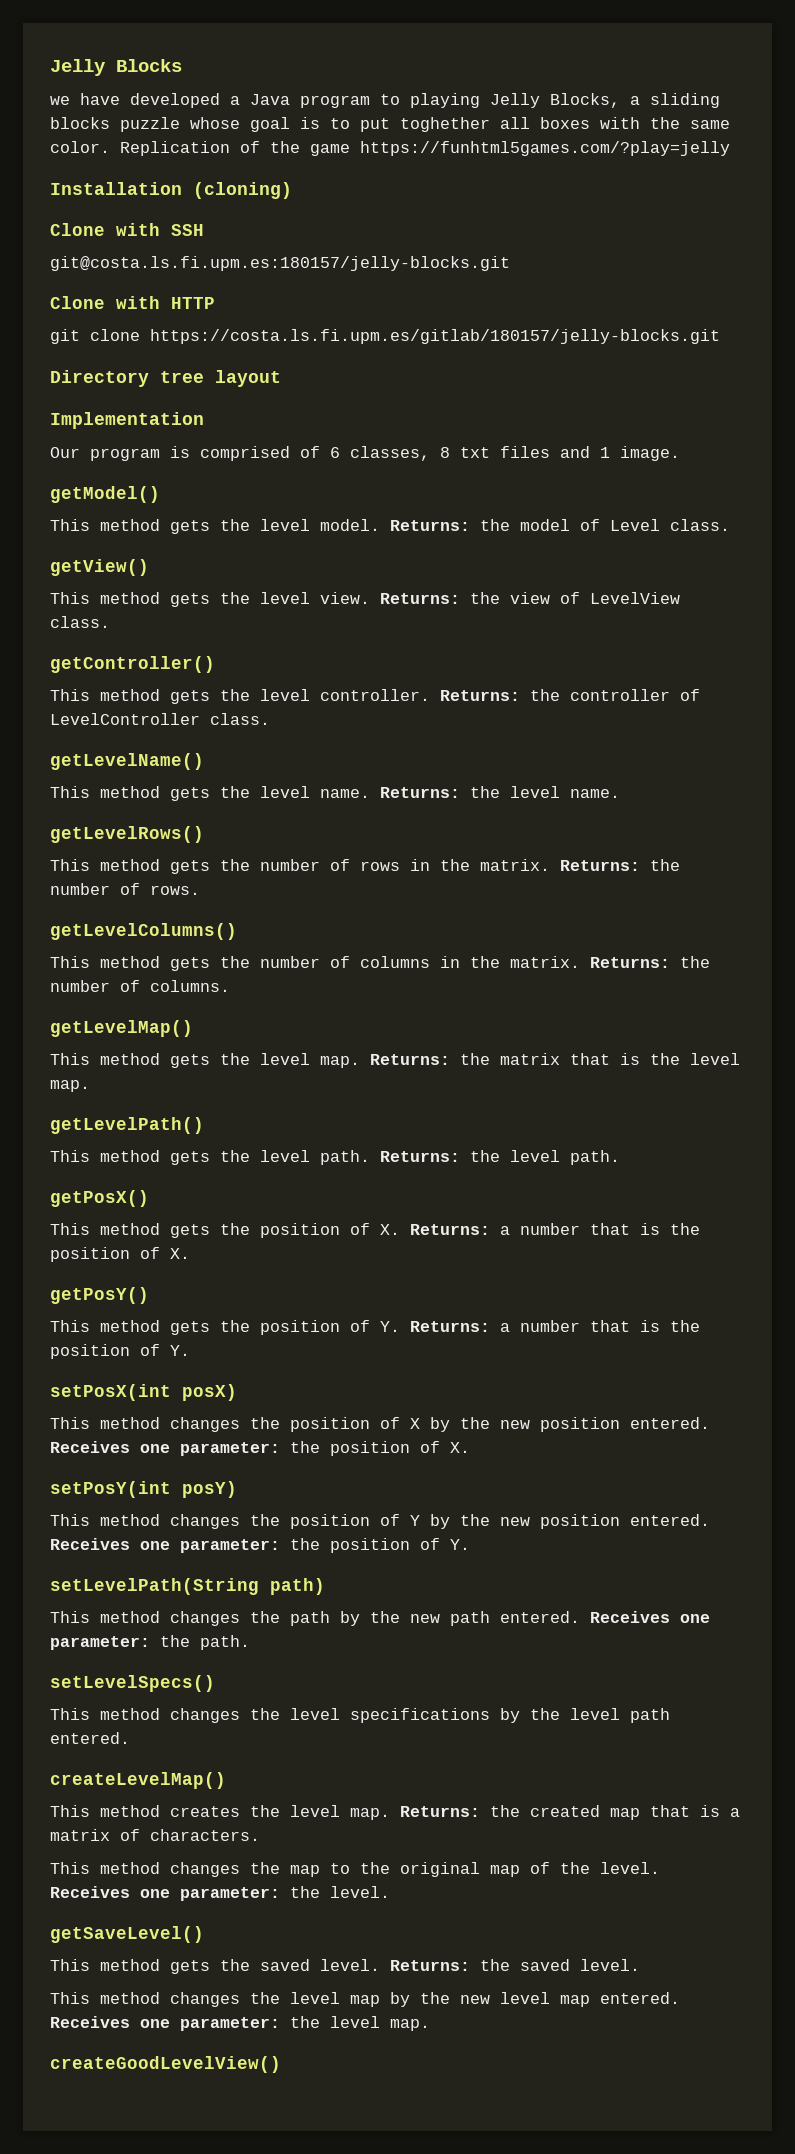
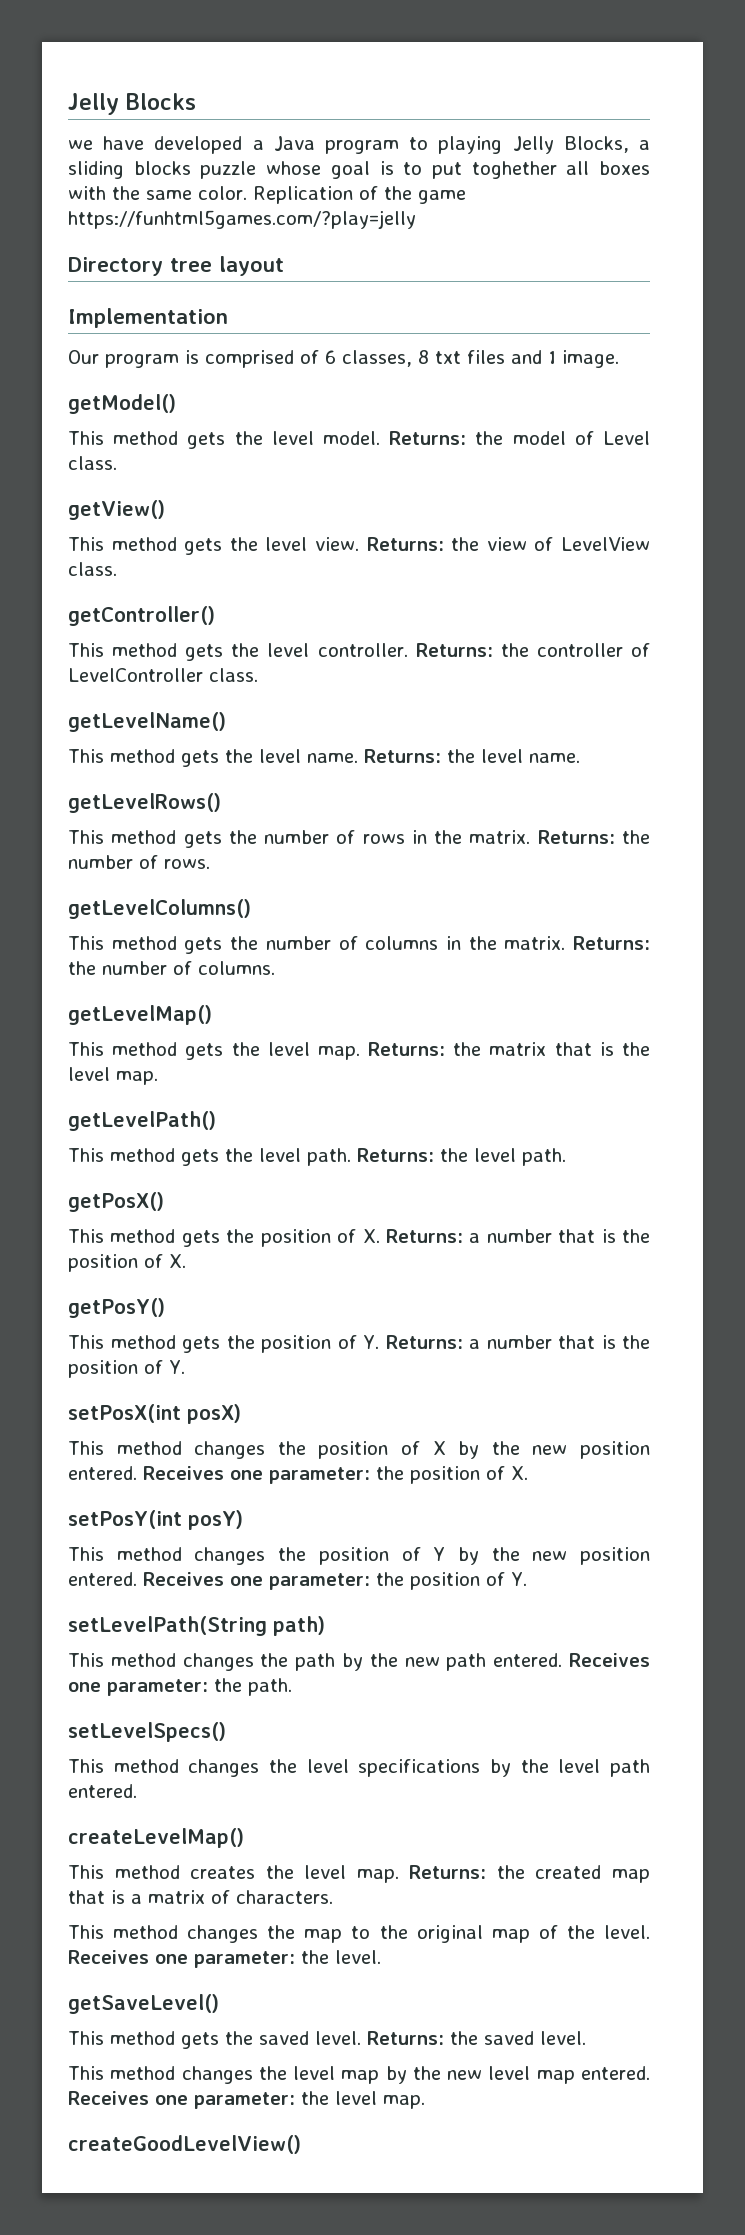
[50,182,292,199] [50,223,204,236] [50,256,510,271] [50,296,215,309] [50,329,720,344] // Installation (cloning) // Clone with SSH // git@costa.ls.fi.upm.es:180157/jelly-blocks.git // Clone with HTTP // git clone https://costa.ls.fi.upm.es/gitlab/180157/jelly-blocks.git -> (416, 219) none

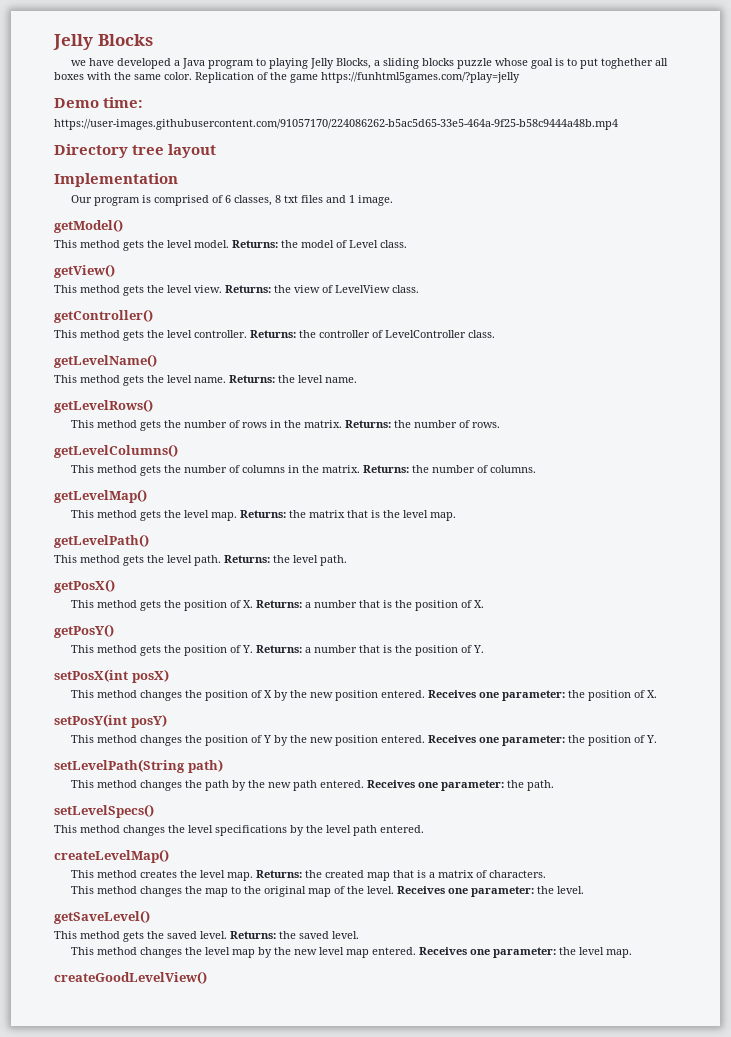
(416, 219) none -> [54,97,144,108] [54,119,618,130] // Demo time: // https://user-images.githubusercontent.com/91057170/224086262-b5ac5d65-33e5-464a-9f25-b58c9444a48b.mp4

